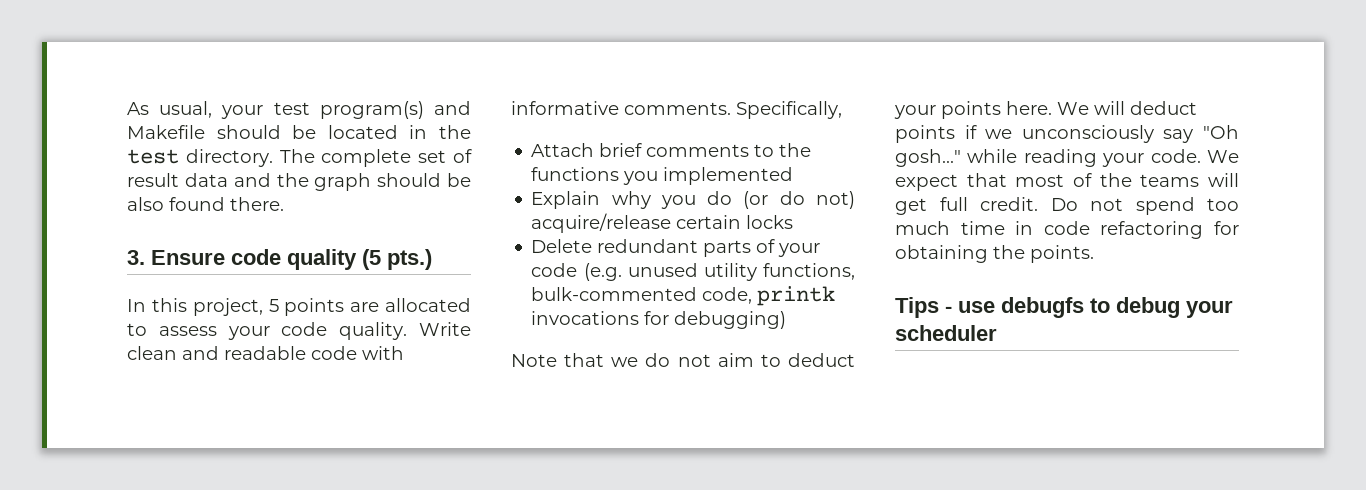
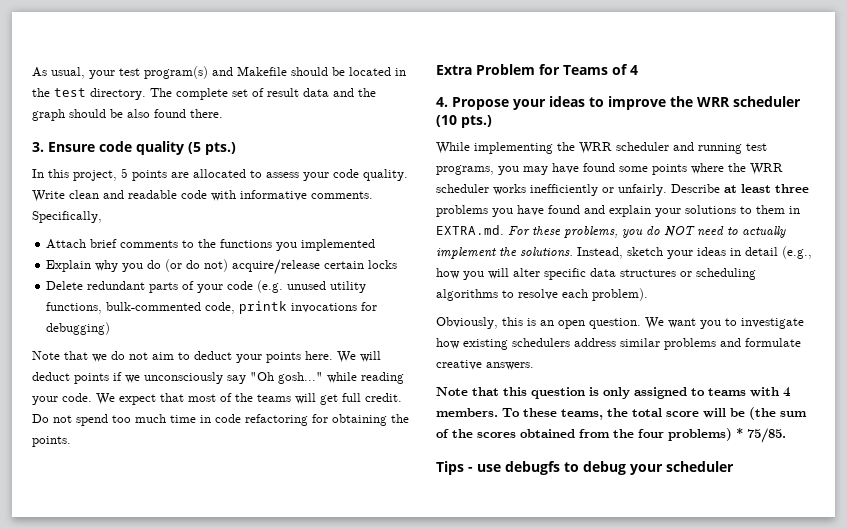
(1094, 254) none -> [436,64,638,75] [436,96,801,110] [436,115,492,128] [436,142,767,154] [436,163,783,175] [436,184,809,196] [436,205,800,217] [436,225,786,238] [436,246,812,259] [436,268,756,280] [436,288,648,301] [436,317,804,329] [436,338,801,350] [436,360,534,370] [436,387,791,399] [436,407,807,420] [436,428,786,443] // Extra Problem for Teams of 4 // 4. Propose your ideas to improve the WRR scheduler (10 pts.) // While implementing the WRR scheduler and running test programs, you may have found some points where the WRR scheduler works inefficiently or unfairly. Describe at least three problems you have found and explain your solutions to them in EXTRA.md. For these problems, you do NOT need to actually implement the solutions. Instead, sketch your ideas in detail (e.g., how you will alter specific data structures or scheduling algorithms to resolve each problem). // Obviously, this is an open question. We want you to investigate how existing schedulers address similar problems and formulate creative answers. // Note that this question is only assigned to teams with 4 members. To these teams, the total score will be (the sum of the scores obtained from the four problems) * 75/85.

